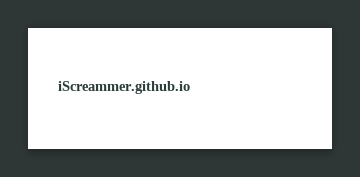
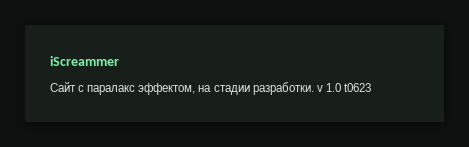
[58,81,190,94] iScreammer.github.io -> [50,56,119,66] [50,81,371,95] iScreammer // Сайт с паралакс эффектом, на стадии разработки. v 1.0 t0623

